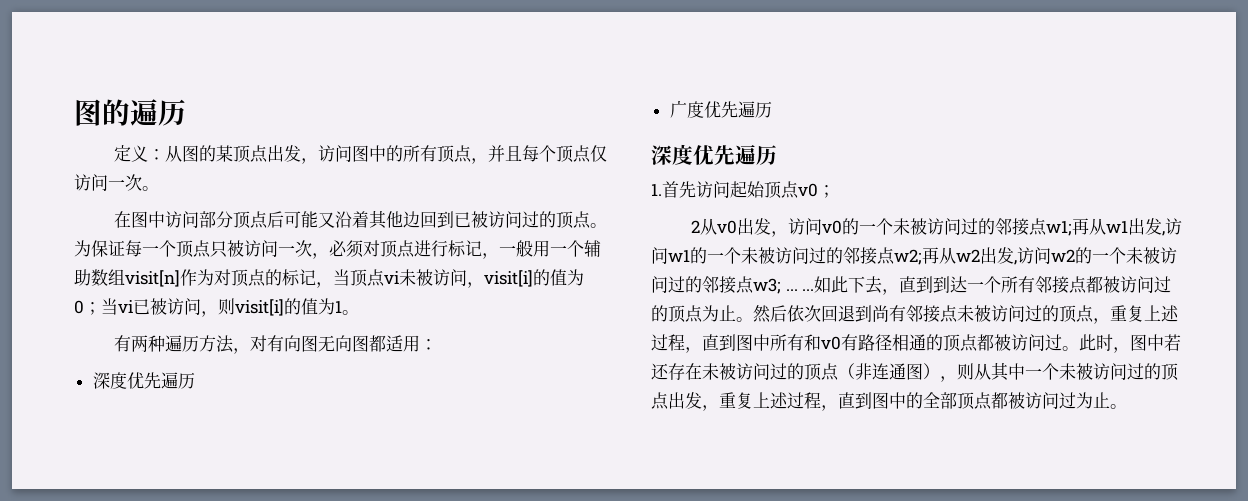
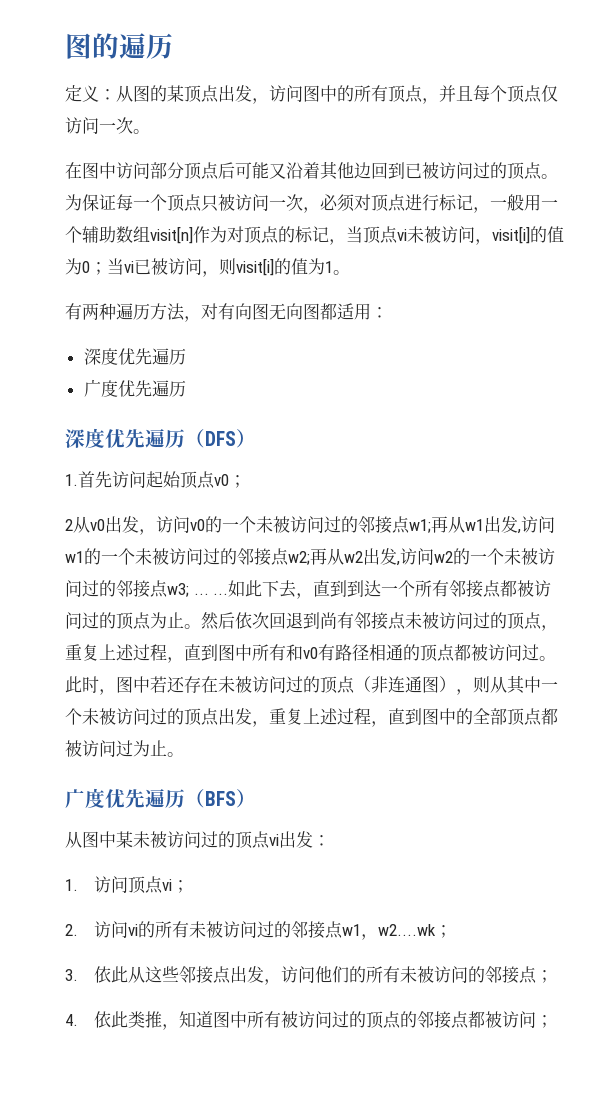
(777, 155) none -> [185,429,256,448] （DFS）
(1127, 406) none -> [65,788,256,808] [65,831,330,849] [65,876,190,894] [65,921,453,940] [65,966,554,985] [65,1011,554,1030] // 广度优先遍历（BFS） // 从图中某未被访问过的顶点vi出发： // 1.访问顶点vi； // 2.访问vi的所有未被访问过的邻接点w1，w2....wk； // 3.依此从这些邻接点出发，访问他们的所有未被访问的邻接点； // 4.依此类推，知道图中所有被访问过的顶点的邻接点都被访问；

